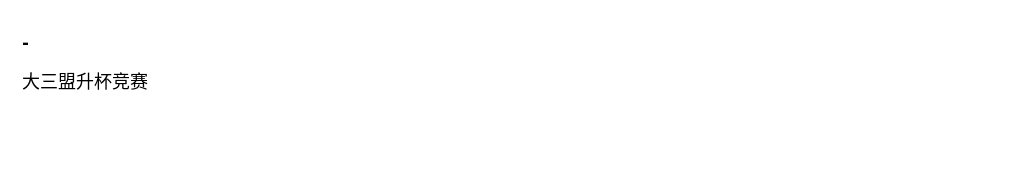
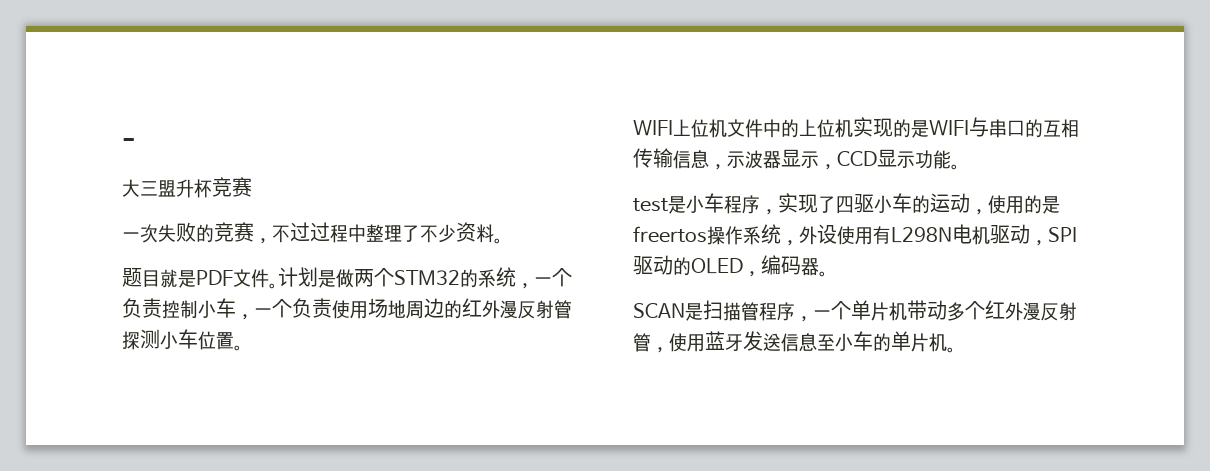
(148, 81) none -> [122,222,503,244] [122,267,572,289] [122,298,572,320] [122,329,243,351] [633,117,1079,138] [633,148,960,170] [633,193,1060,215] [633,224,1077,246] [633,255,828,277] [633,300,1077,322] [633,331,956,353] // 一次失败的竞赛，不过过程中整理了不少资料。 // 题目就是PDF文件。计划是做两个STM32的系统，一个负责控制小车，一个负责使用场地周边的红外漫反射管探测小车位置。 // WIFI上位机文件中的上位机实现的是WIFI与串口的互相传输信息，示波器显示，CCD显示功能。 // test是小车程序，实现了四驱小车的运动，使用的是freertos操作系统，外设使用有L298N电机驱动，SPI驱动的OLED，编码器。 // SCAN是扫描管程序，一个单片机带动多个红外漫反射管，使用蓝牙发送信息至小车的单片机。

